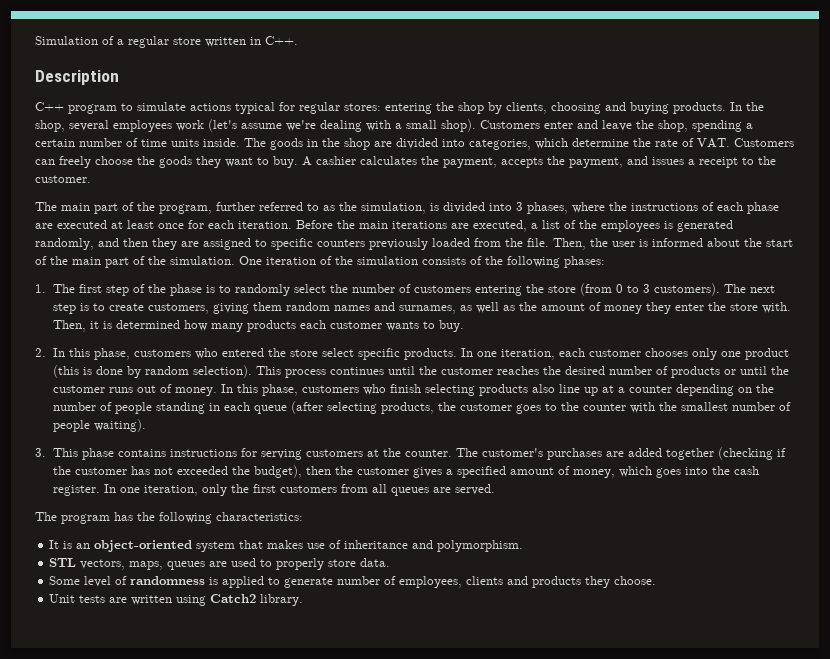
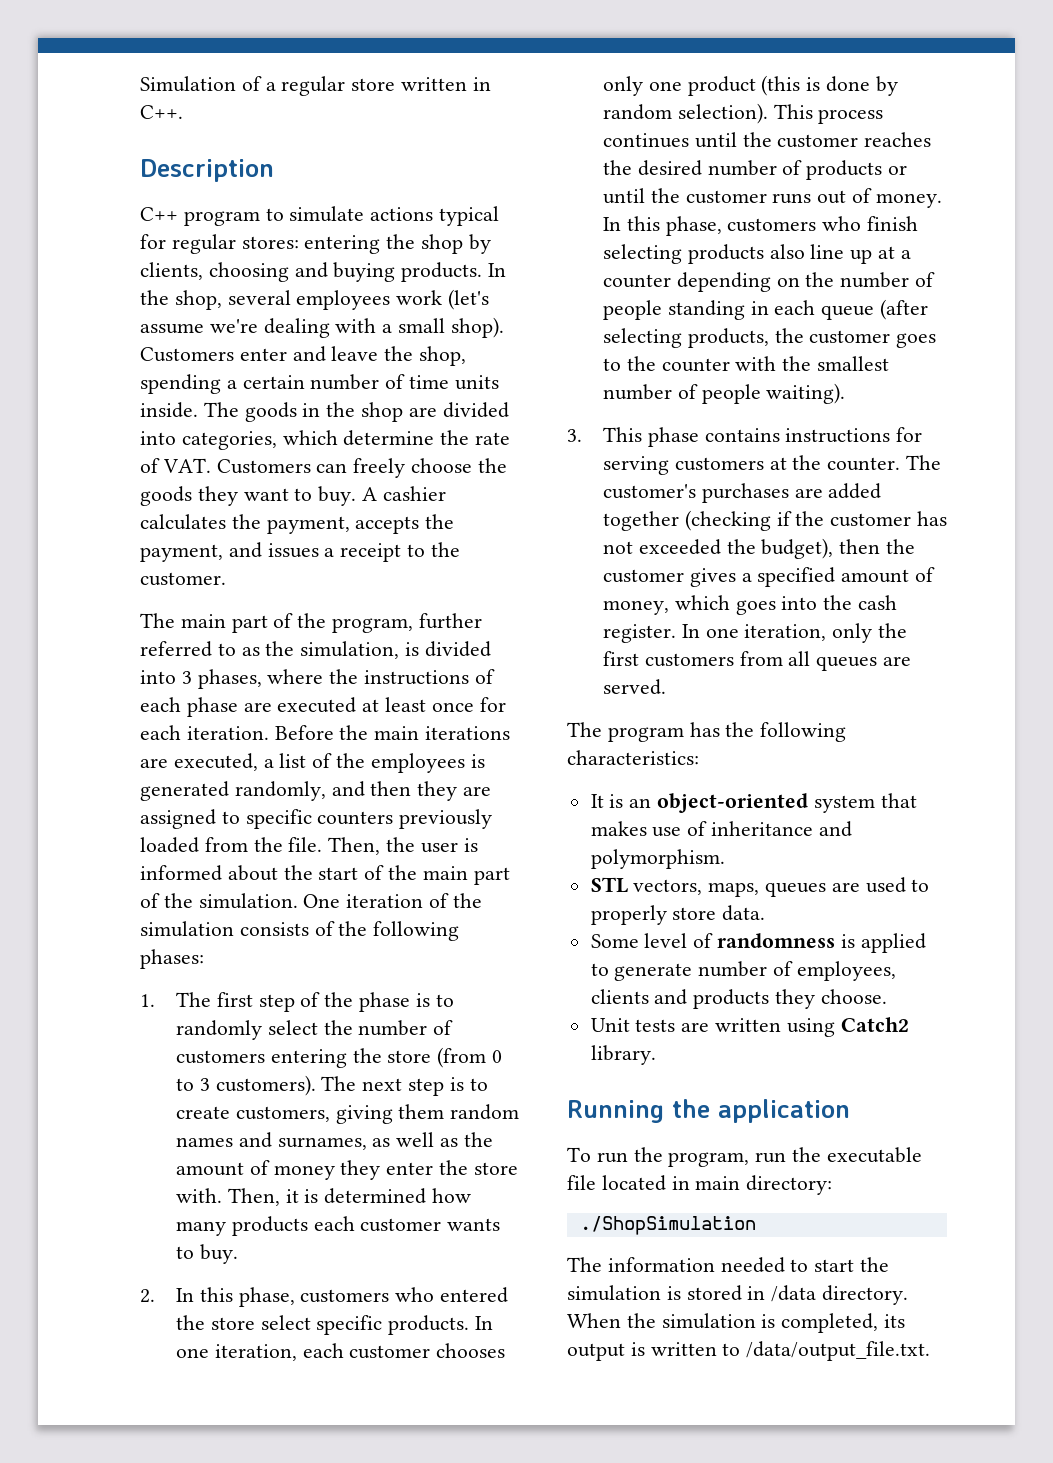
(304, 600) none -> [567,1099,850,1123] [567,1147,922,1167] [567,1175,833,1195] [579,1216,756,1235] [567,1257,890,1273] [567,1285,909,1305] [567,1313,906,1333] [567,1341,931,1361] // Running the application // To run the program, run the executable file located in main directory: // ./ShopSimulation // The information needed to start the simulation is stored in /data directory. When the simulation is completed, its output is written to /data/output_file.txt.

